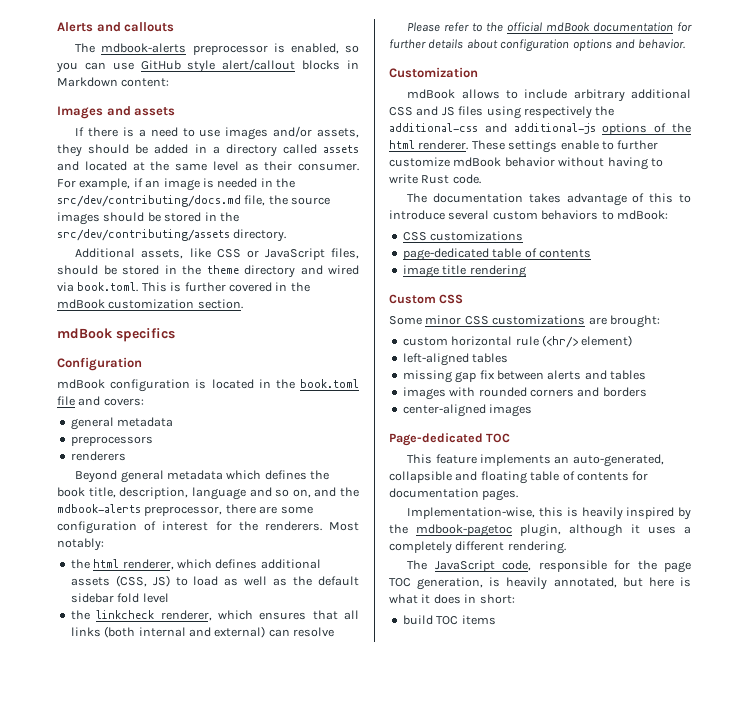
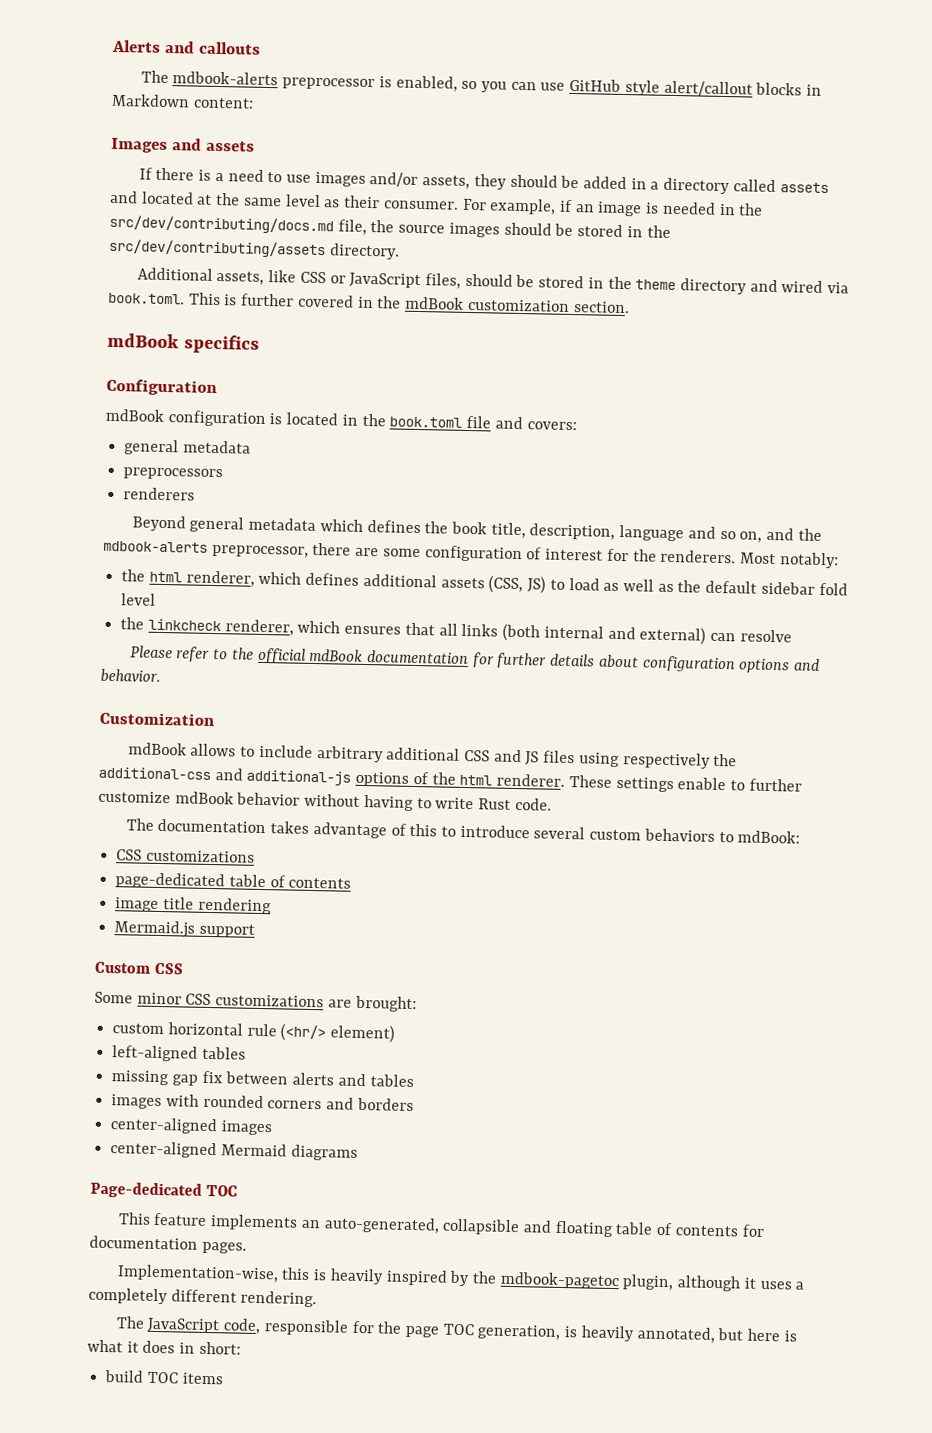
(526, 271) none -> [114,920,255,938] // Mermaid.js support
(533, 410) none -> [110,1141,358,1161] // center-aligned Mermaid diagrams

